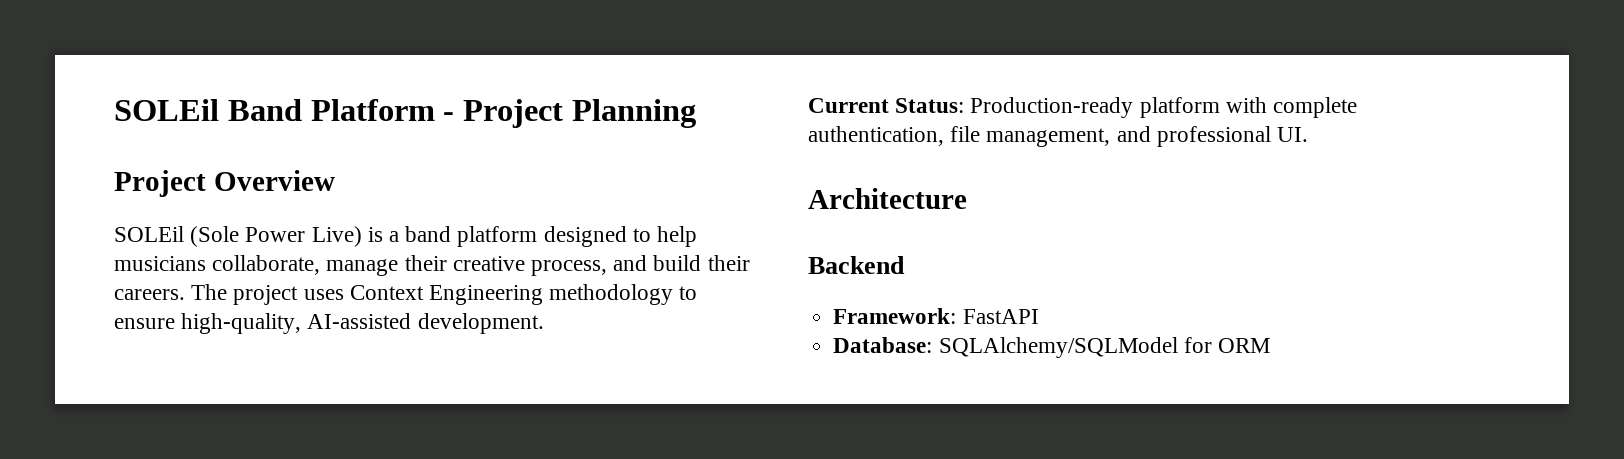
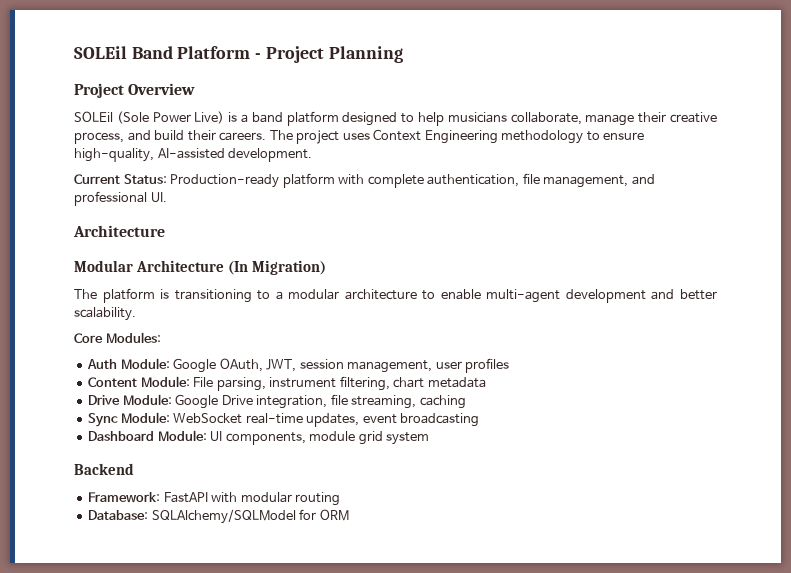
(967, 198) none -> [74,260,327,275] [74,288,718,303] [74,307,136,321] [74,332,161,343] [87,358,510,373] [88,376,486,391] [88,394,466,409] [88,412,480,427] [88,430,430,445] // Modular Architecture (In Migration) // The platform is transitioning to a modular architecture to enable multi-agent development and better scalability. // Core Modules: // Auth Module: Google OAuth, JWT, session management, user profiles // Content Module: File parsing, instrument filtering, chart metadata // Drive Module: Google Drive integration, file streaming, caching // Sync Module: WebSocket real-time updates, event broadcasting // Dashboard Module: UI components, module grid system
(1039, 316) none -> [211,492,341,506] with modular routing

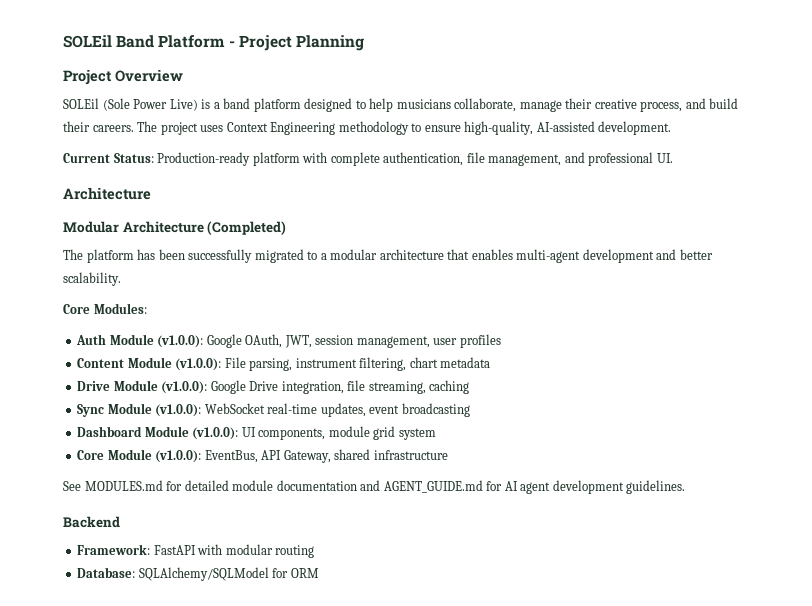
[228,260,327,275] (In Migration) -> [207,221,287,235] (Completed)
[160,289,252,303] is transitioning -> [137,249,304,263] has been successfully migrated
[422,289,481,300] to enable -> [447,249,513,260] that enables
[120,358,170,369] Module: -> [109,334,204,348] Module (v1.0.0):
[140,376,190,387] Module: -> [127,357,222,371] Module (v1.0.0):
[122,394,172,405] Module: -> [113,380,208,394] Module (v1.0.0):
[120,412,170,423] Module: -> [107,403,202,417] Module (v1.0.0):
[157,430,207,441] Module: -> [144,426,239,440] Module (v1.0.0):
(430, 438) none -> [77,449,448,463] [63,480,686,494] // Core Module (v1.0.0): EventBus, API Gateway, shared infrastructure // See MODULES.md for detailed module documentation and AGENT_GUIDE.md for AI agent development guidelines.

